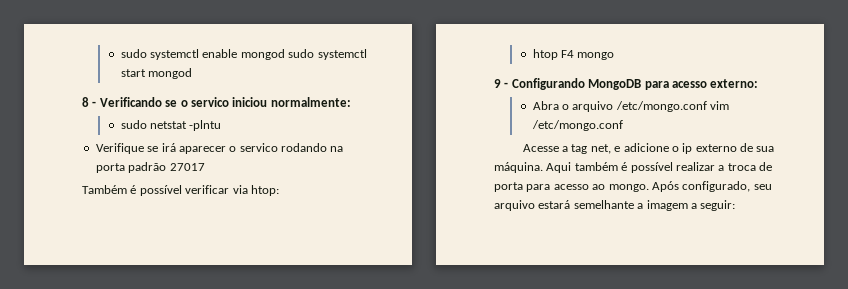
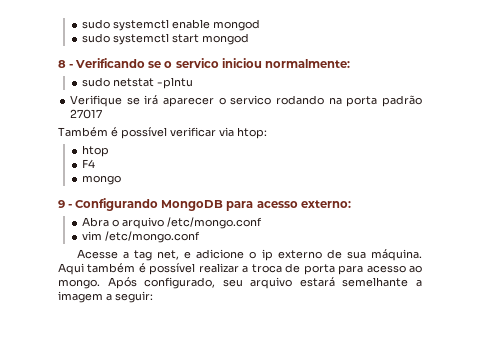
(285, 54) none -> (261, 25) //
(558, 54) none -> (110, 151) //
(575, 54) none -> (96, 163) //
(707, 106) none -> (263, 223) //

